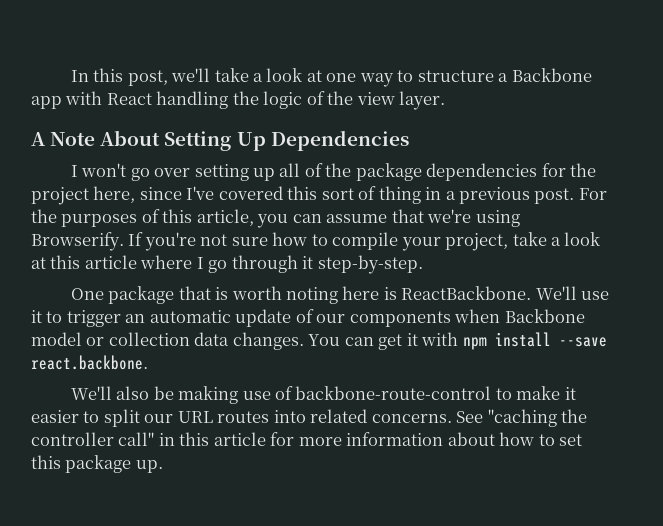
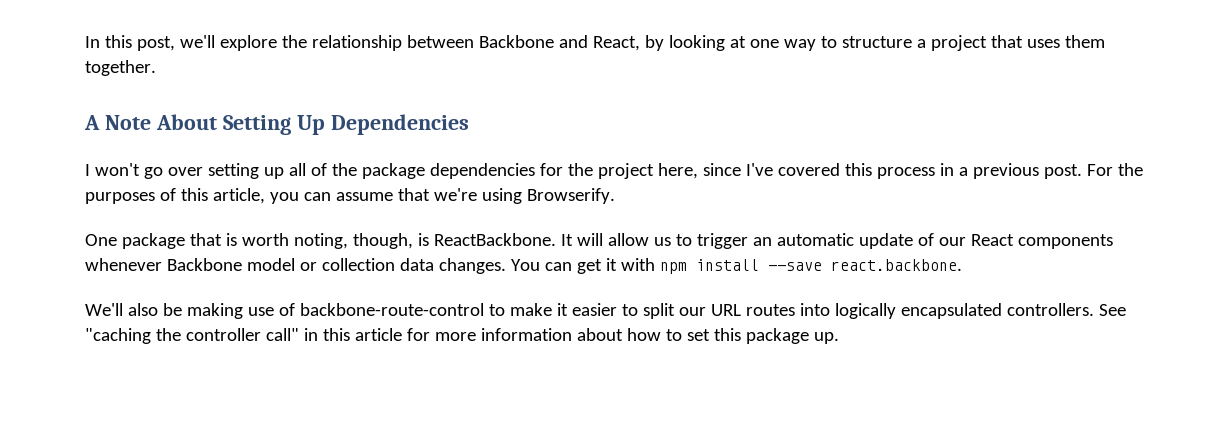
[214,68,303,82] take a look -> [219,35,725,51] explore the relationship between Backbone and React, by looking
[511,68,592,82] [31,91,446,110] Backbone app with React handling the logic of the view layer. -> [930,35,1105,51] [85,60,156,76] project that uses them together.
[321,186,421,204] sort of thing -> [876,167,935,179] process
[128,232,601,251] [31,255,423,274] If you're not sure how to compile your project, take a look at this article where I go through it step-by-step. -> (615, 196) none
[285,286,610,304] [31,310,42,323] noting here is ReactBackbone. We'll use it -> [293,233,671,249] noting, though, is ReactBackbone. It will allow us
[349,309,501,327] components when -> [970,234,1113,249] [85,258,162,271] React components whenever
[310,409,452,423] related concerns. -> [834,303,1094,319] logically encapsulated controllers.

